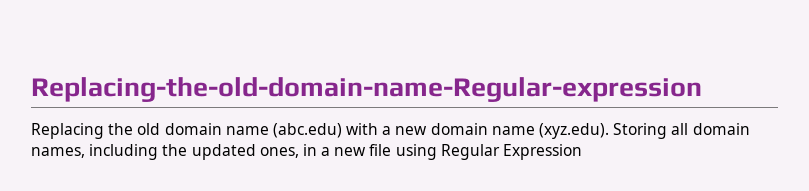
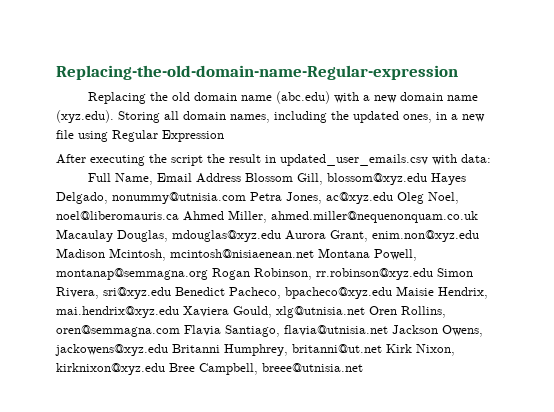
(583, 152) none -> [56,154,491,166] [88,173,467,185] [56,192,459,204] [56,210,478,223] [56,229,479,242] [56,248,417,261] [56,268,473,280] [56,286,488,299] [56,306,446,318] [56,325,483,337] [55,344,455,356] [56,363,363,375] // After executing the script the result in updated_user_emails.csv with data: // Full Name, Email Address Blossom Gill, blossom@xyz.edu Hayes Delgado, nonummy@utnisia.com Petra Jones, ac@xyz.edu Oleg Noel, noel@liberomauris.ca Ahmed Miller, ahmed.miller@nequenonquam.co.uk Macaulay Douglas, mdouglas@xyz.edu Aurora Grant, enim.non@xyz.edu Madison Mcintosh, mcintosh@nisiaenean.net Montana Powell, montanap@semmagna.org Rogan Robinson, rr.robinson@xyz.edu Simon Rivera, sri@xyz.edu Benedict Pacheco, bpacheco@xyz.edu Maisie Hendrix, mai.hendrix@xyz.edu Xaviera Gould, xlg@utnisia.net Oren Rollins, oren@semmagna.com Flavia Santiago, flavia@utnisia.net Jackson Owens, jackowens@xyz.edu Britanni Humphrey, britanni@ut.net Kirk Nixon, kirknixon@xyz.edu Bree Campbell, breee@utnisia.net

